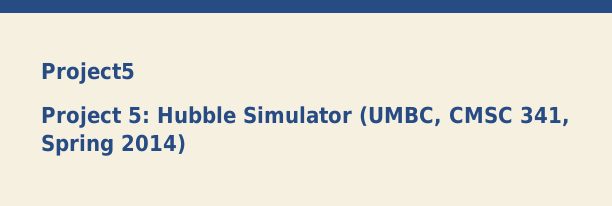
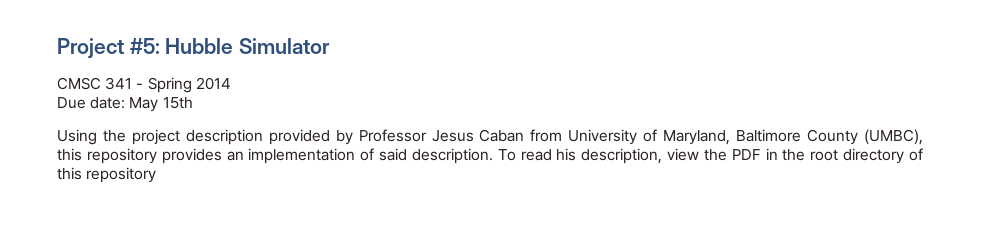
[41,62,135,84] [41,106,150,128] Project5 // Project 5: -> [57,38,160,59] Project #5:
[359,106,570,127] [41,134,186,156] (UMBC, CMSC 341, Spring 2014) -> [57,77,231,93] [57,97,193,112] [57,129,923,145] [57,148,924,164] [57,167,157,183] // CMSC 341 - Spring 2014 // Due date: May 15th // Using the project description provided by Professor Jesus Caban from University of Maryland, Baltimore County (UMBC), this repository provides an implementation of said description. To read his description, view the PDF in the root directory of this repository

